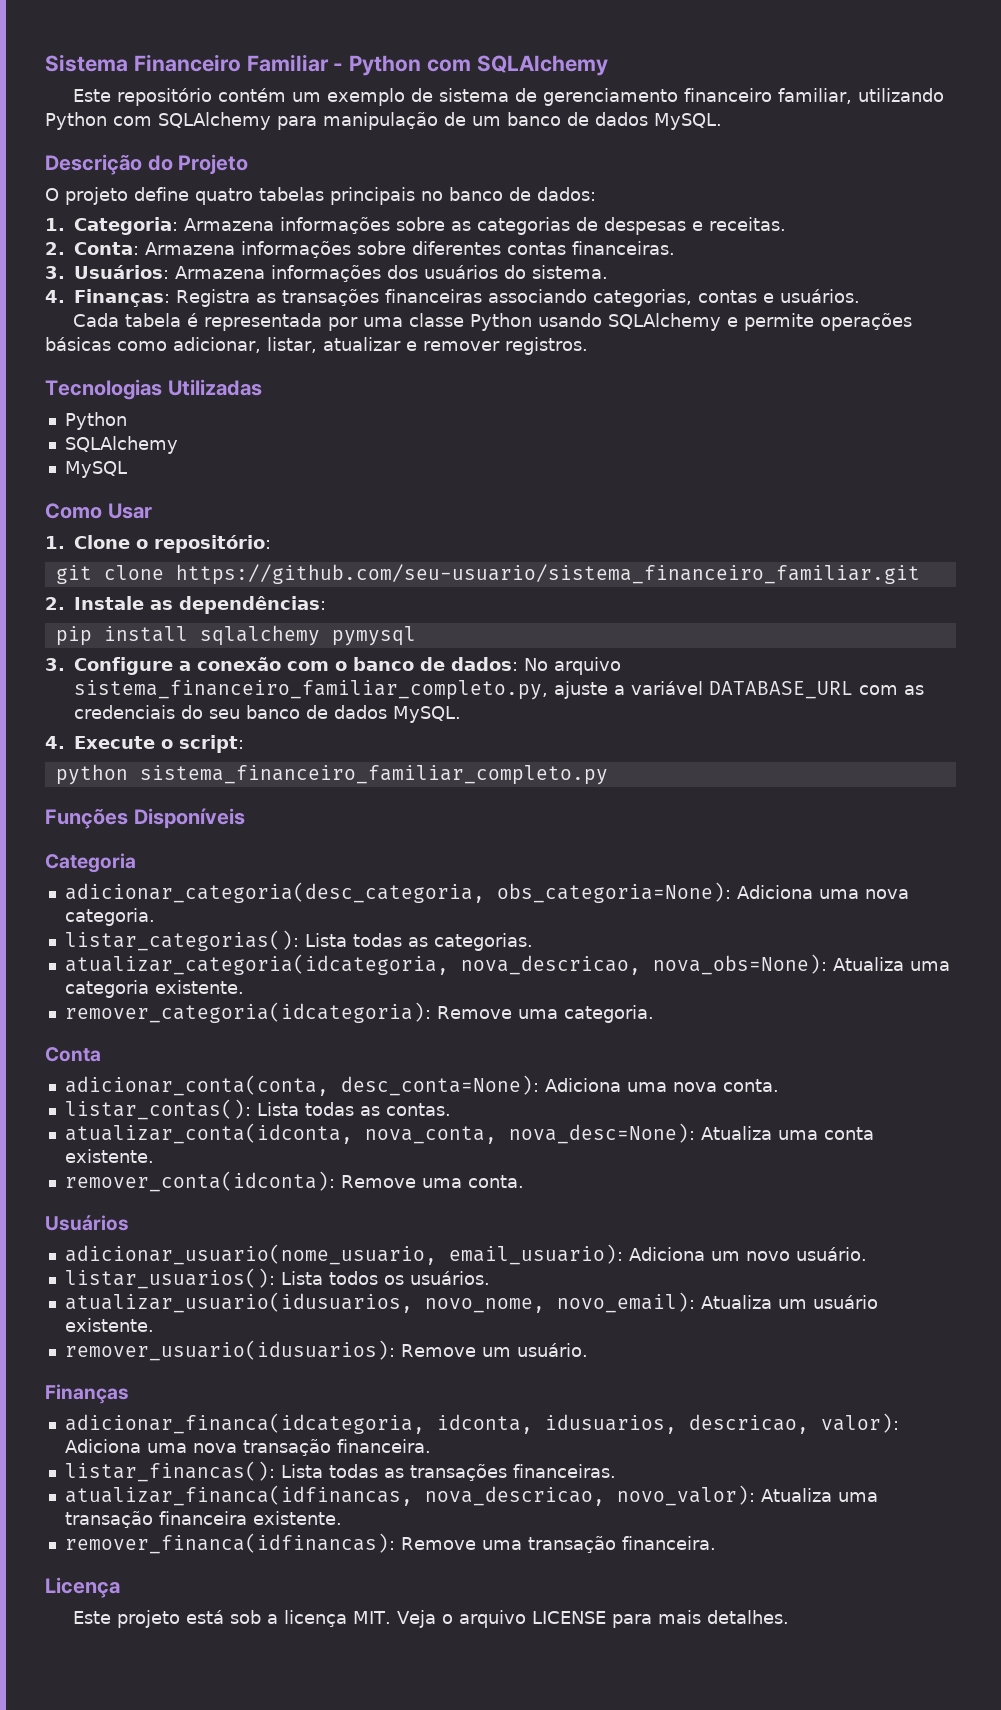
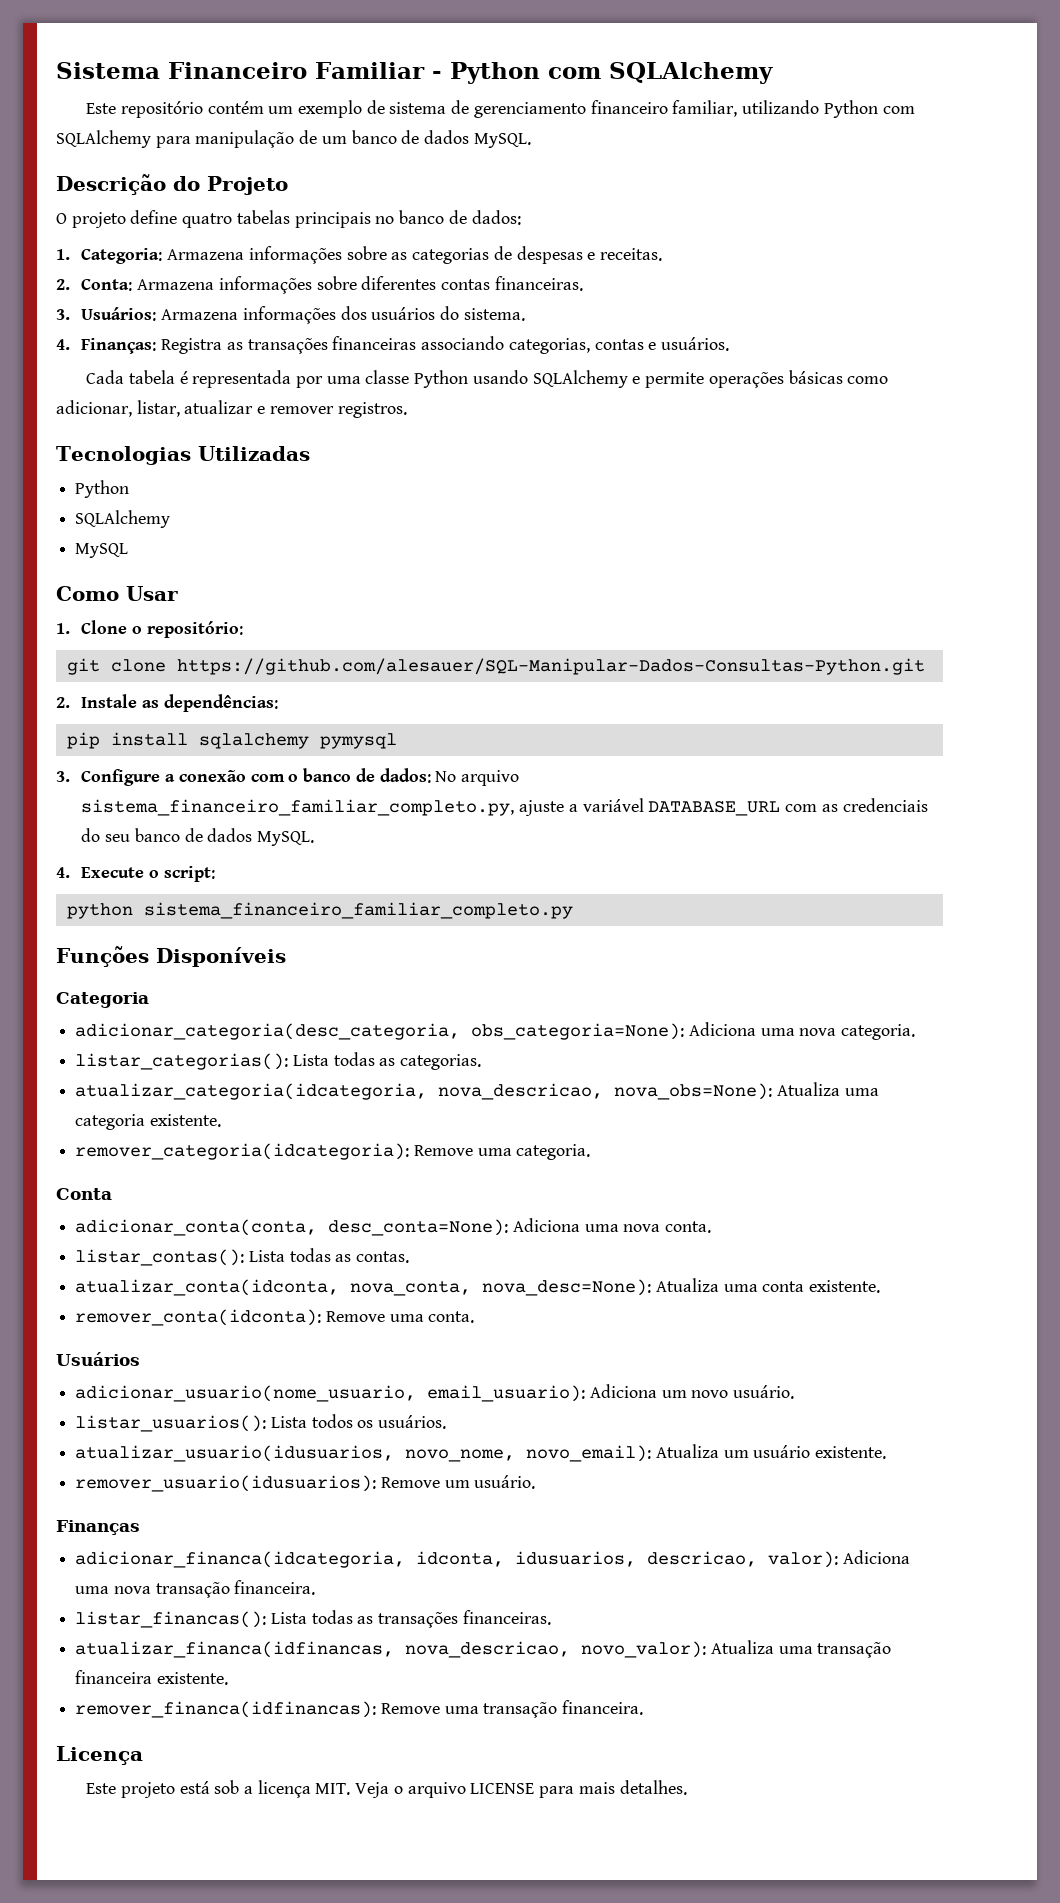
[175,564,920,585] https://github.com/seu-usuario/sistema_financeiro_familiar.git -> [176,658,925,675] https://github.com/alesauer/SQL-Manipular-Dados-Consultas-Python.git

